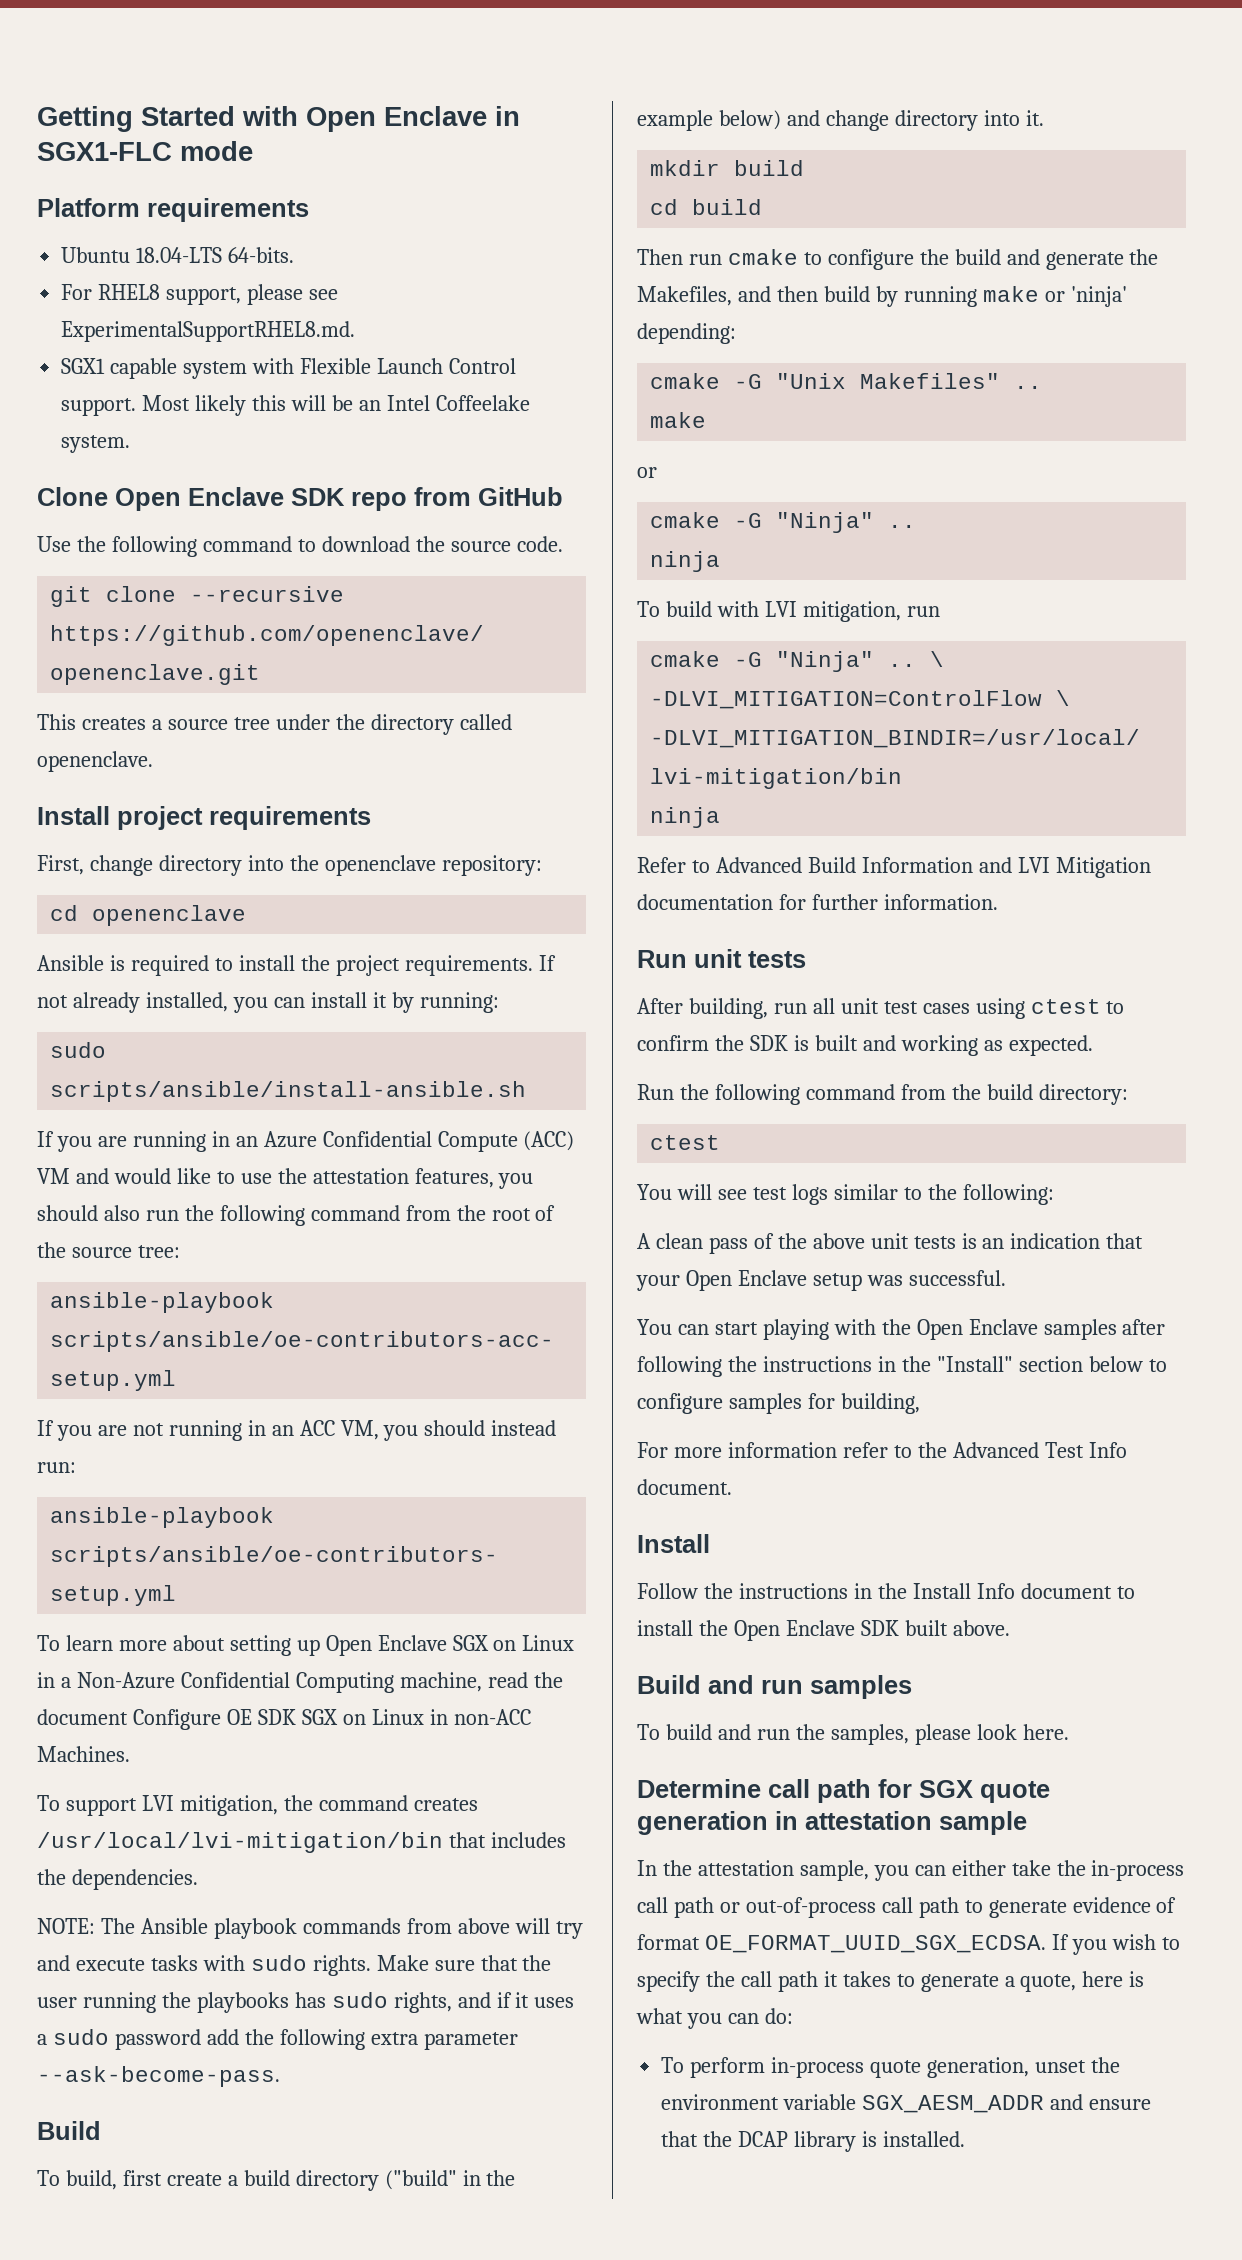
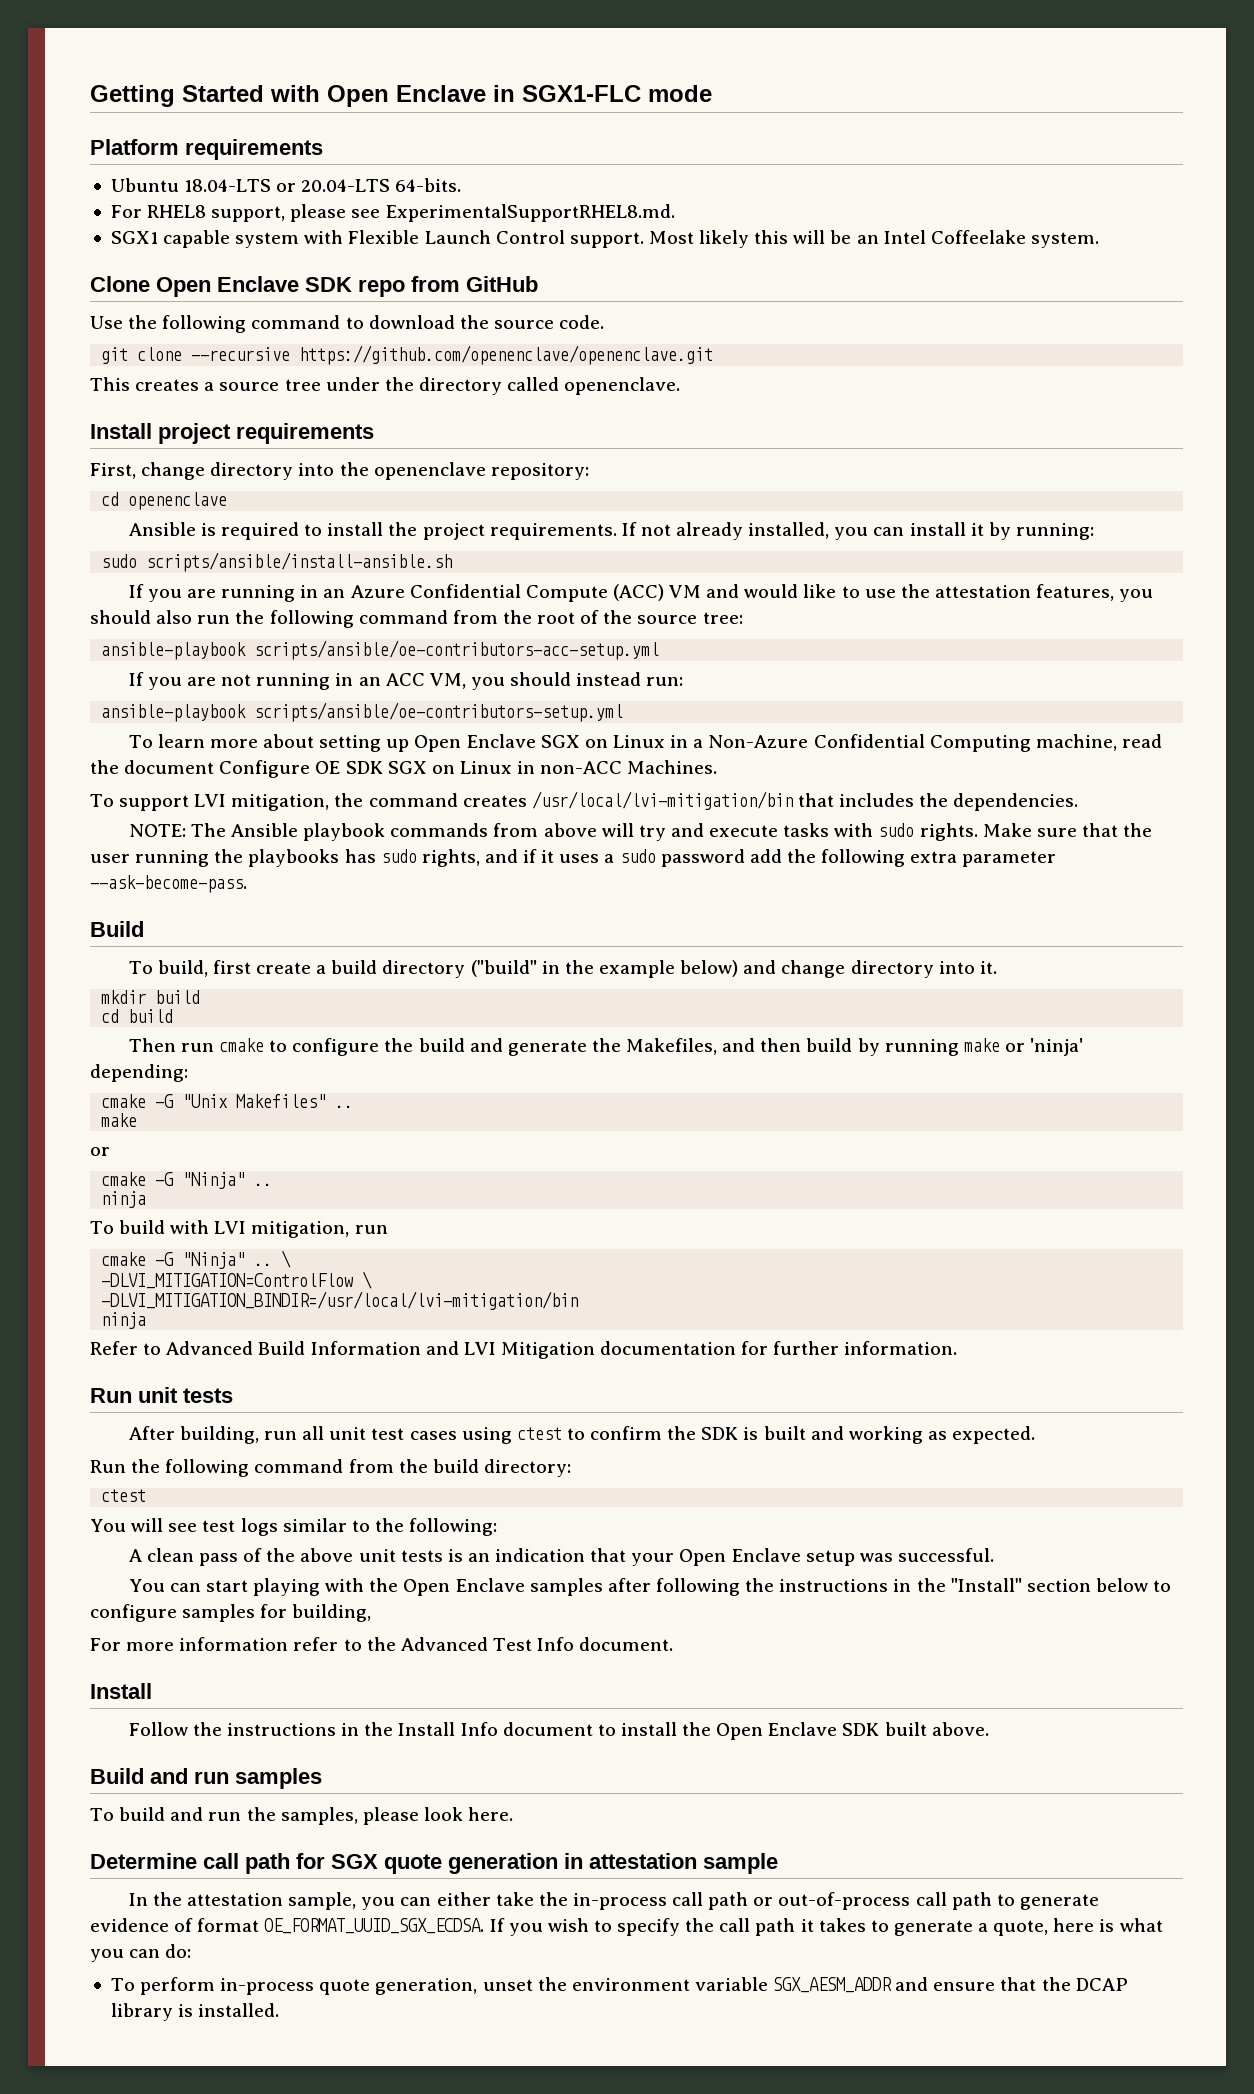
(223, 255) none -> [276,179,391,192] or 20.04-LTS

